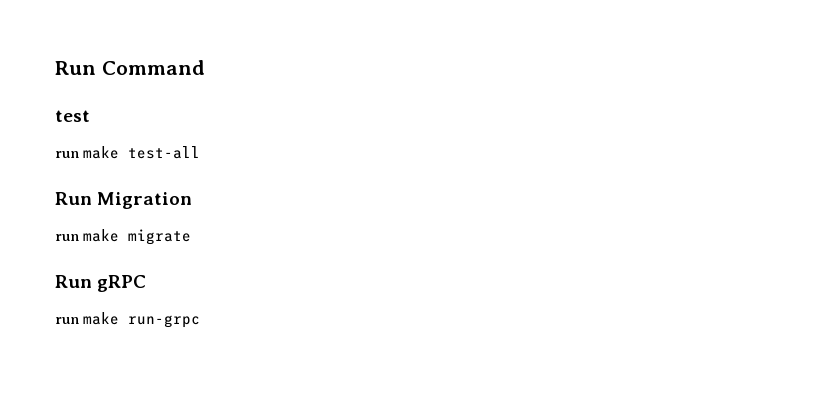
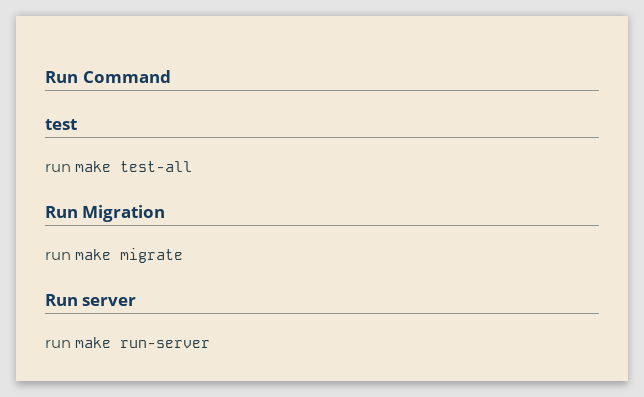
[97,275,147,292] [55,312,201,328] gRPC // run make run-grpc -> [82,297,137,306] [45,337,211,348] server // run make run-server

